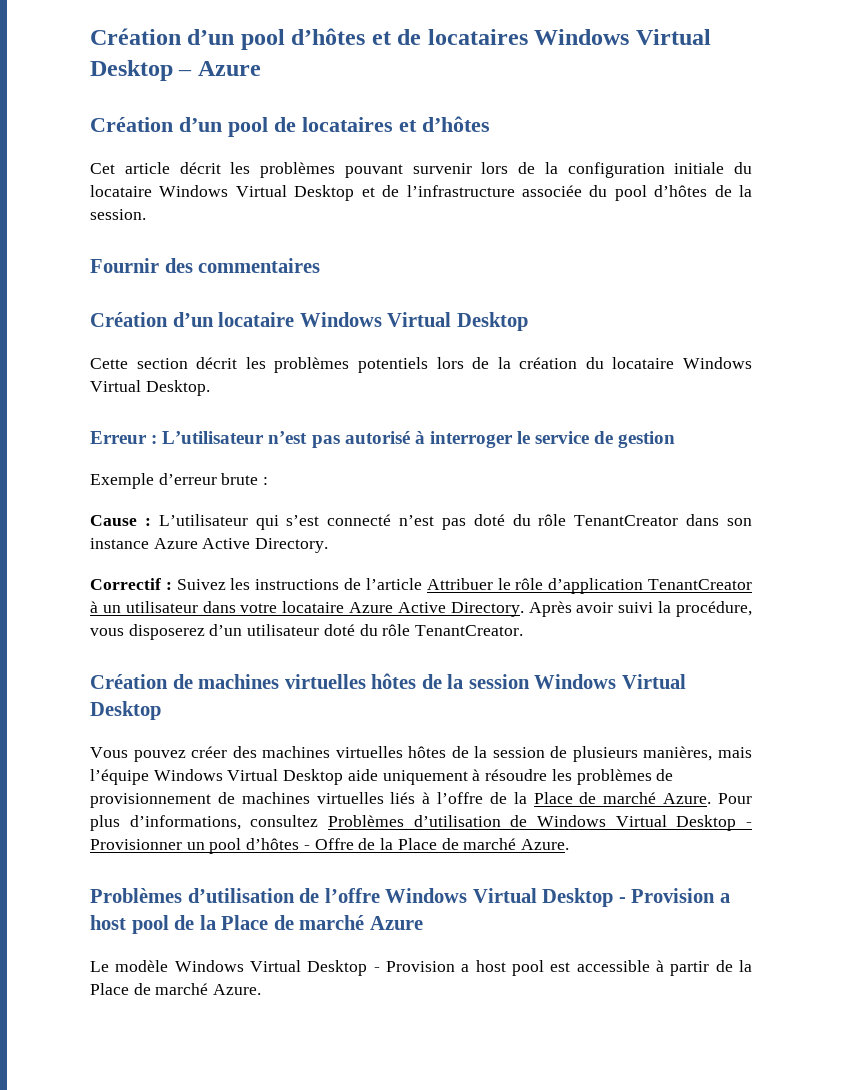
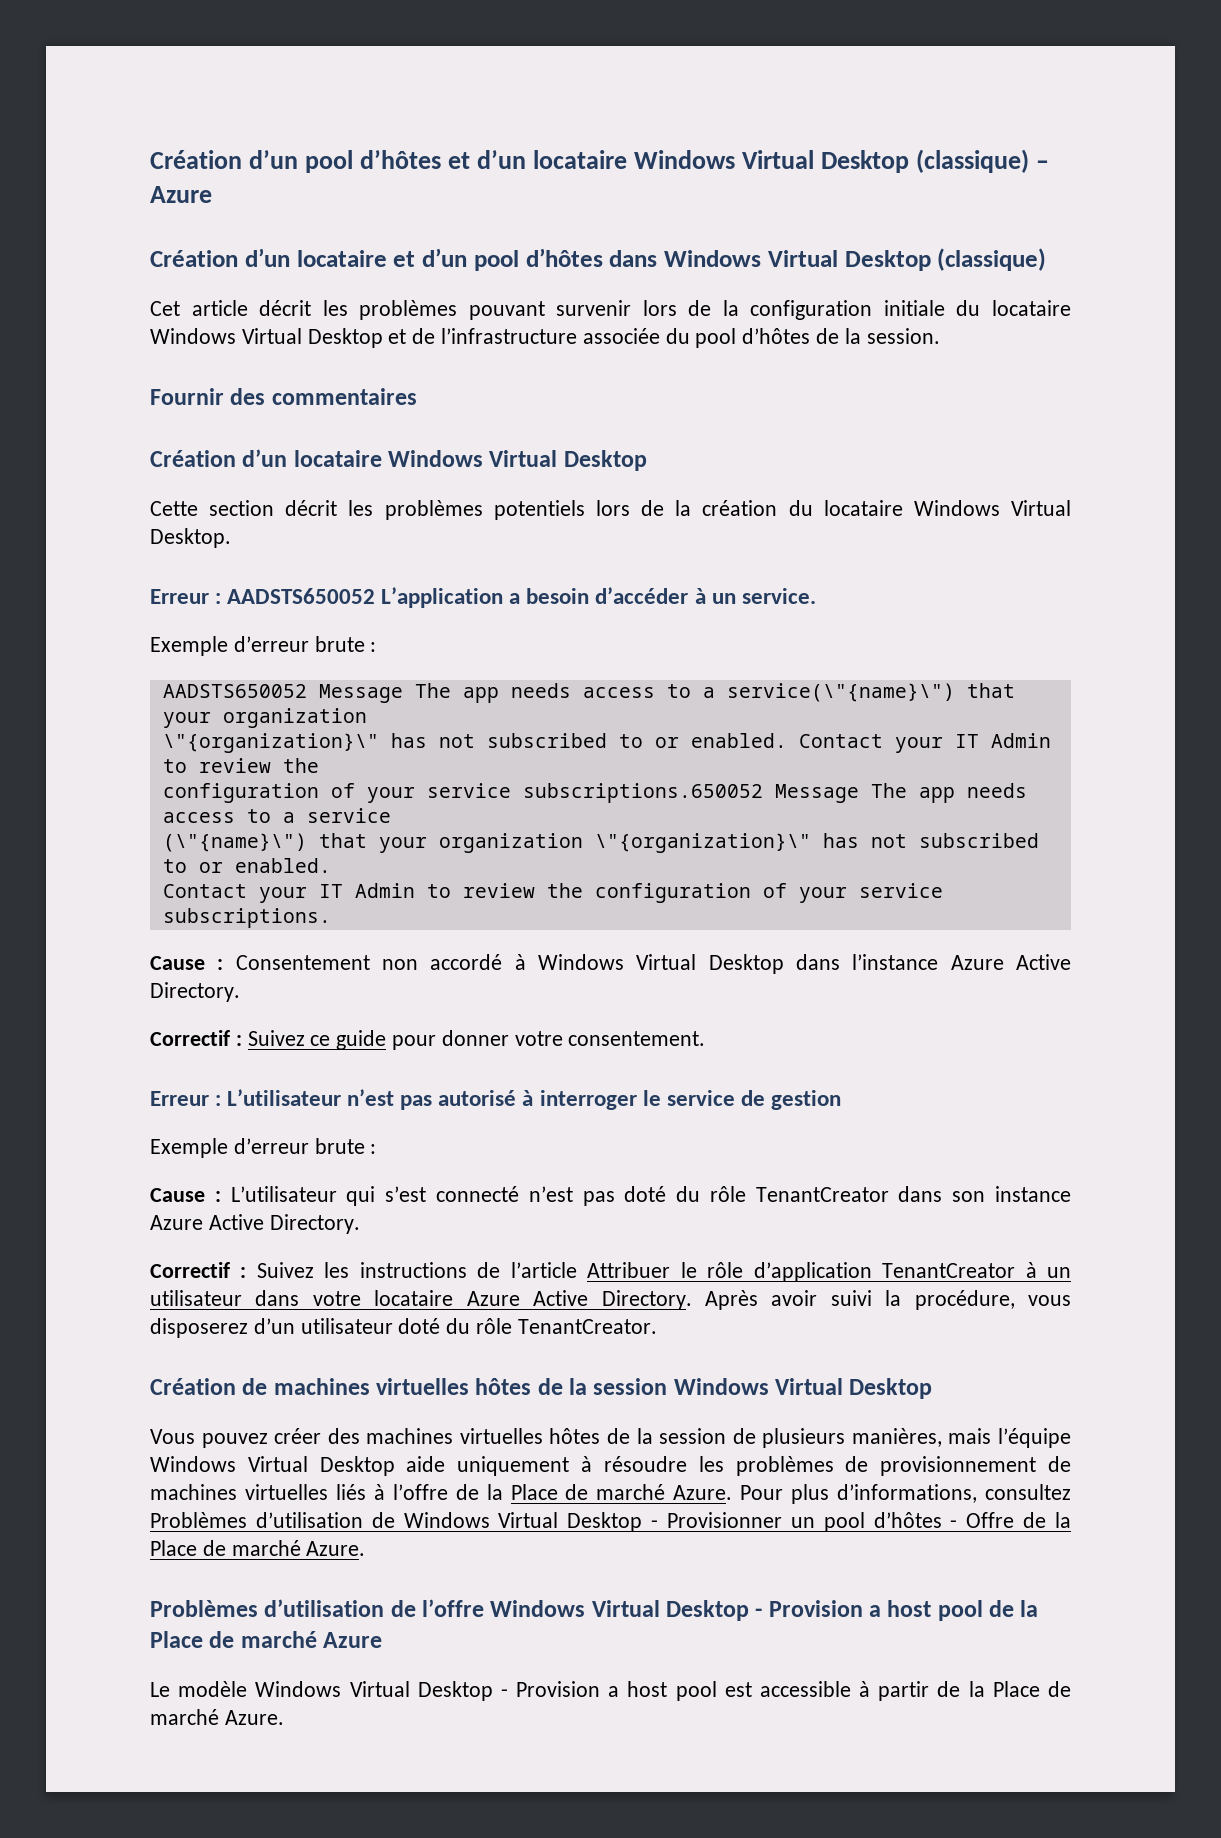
[397,29,711,45] [90,60,173,81] de locataires Windows Virtual Desktop -> [477,149,1030,173] d’un locataire Windows Virtual Desktop (classique)
[228,116,490,137] pool de locataires et d’hôtes -> [296,248,1047,271] locataire et d’un pool d’hôtes dans Windows Virtual Desktop (classique)
(210, 388) none -> [150,587,816,608] [150,636,377,656] [162,683,1015,703] [162,708,367,728] [162,733,1051,753] [162,758,319,773] [162,783,1027,803] [162,808,391,823] [162,833,1039,853] [162,858,331,873] [162,883,943,903] [162,908,331,928] [150,954,1071,974] [150,982,240,1002] [150,1030,706,1050] // Erreur : AADSTS650052 L’application a besoin d’accéder à un service. // Exemple d’erreur brute : // AADSTS650052 Message The app needs access to a service(\"{name}\") that your organization // \"{organization}\" has not subscribed to or enabled. Contact your IT Admin to review the // configuration of your service subscriptions.650052 Message The app needs access to a service // (\"{name}\") that your organization \"{organization}\" has not subscribed to or enabled. // Contact your IT Admin to review the configuration of your service subscriptions. // Cause : Consentement non accordé à Windows Virtual Desktop dans l’instance Azure Active Directory. // Correctif : Suivez ce guide pour donner votre consentement.

